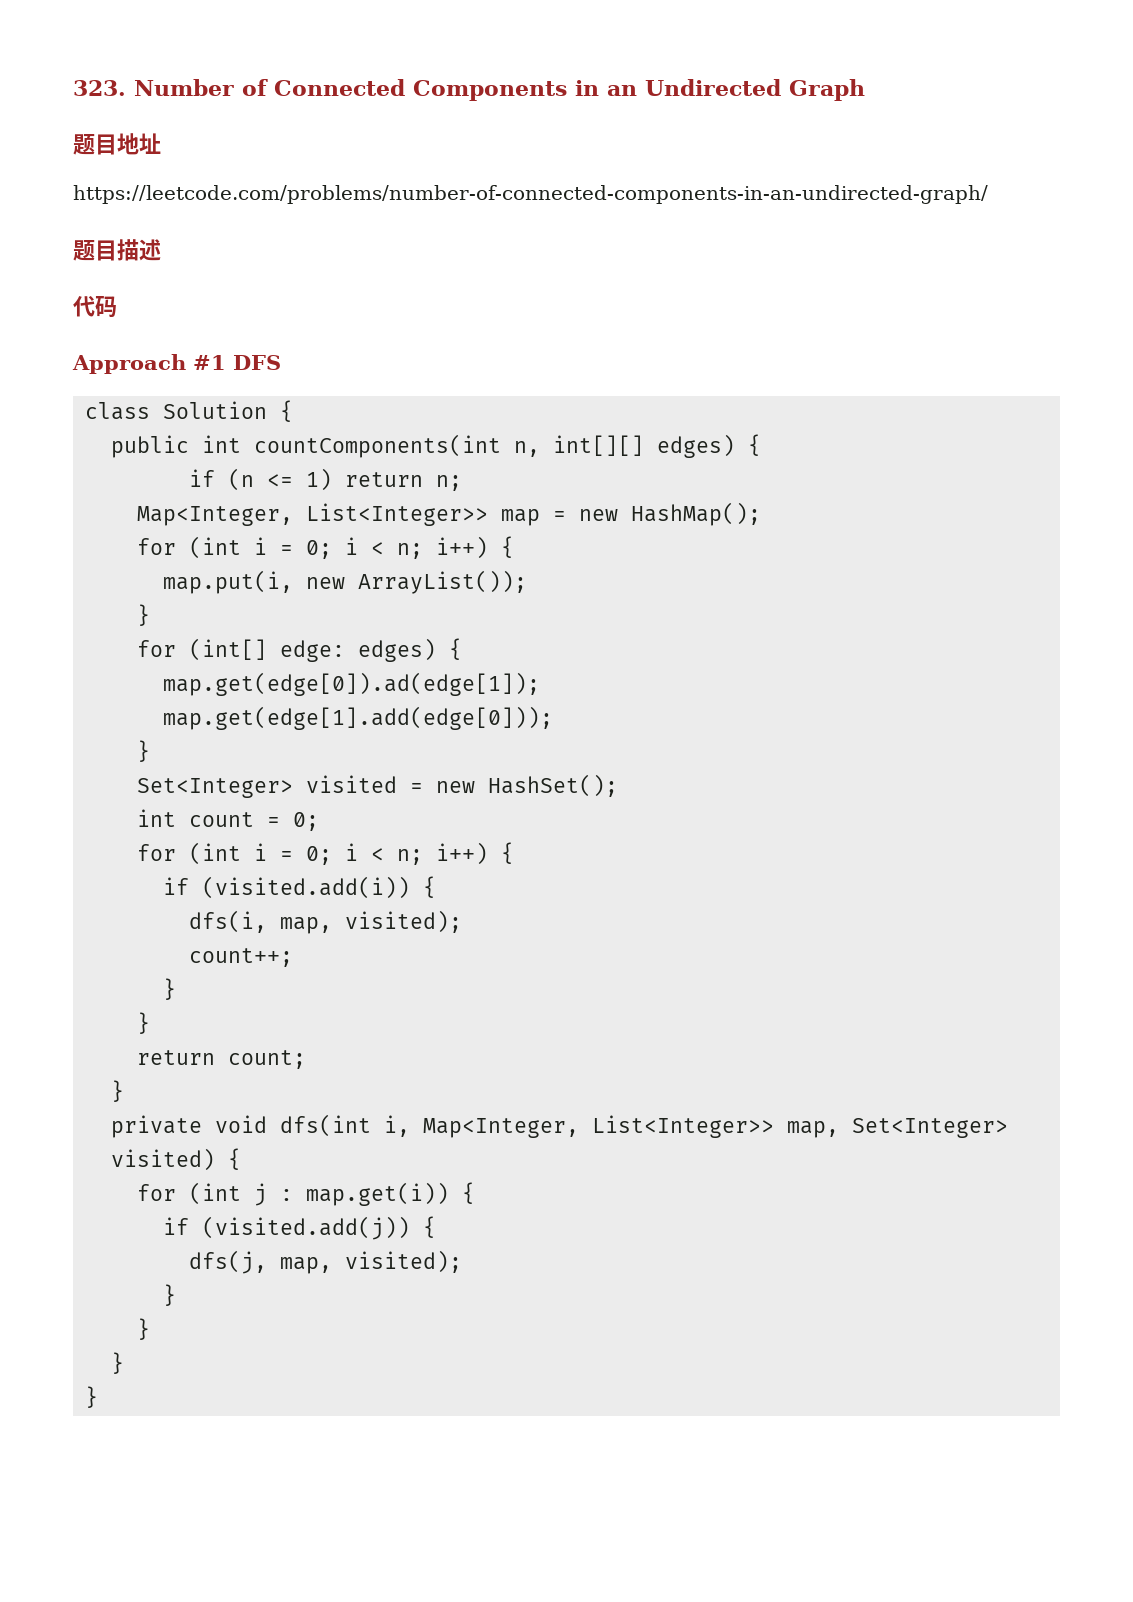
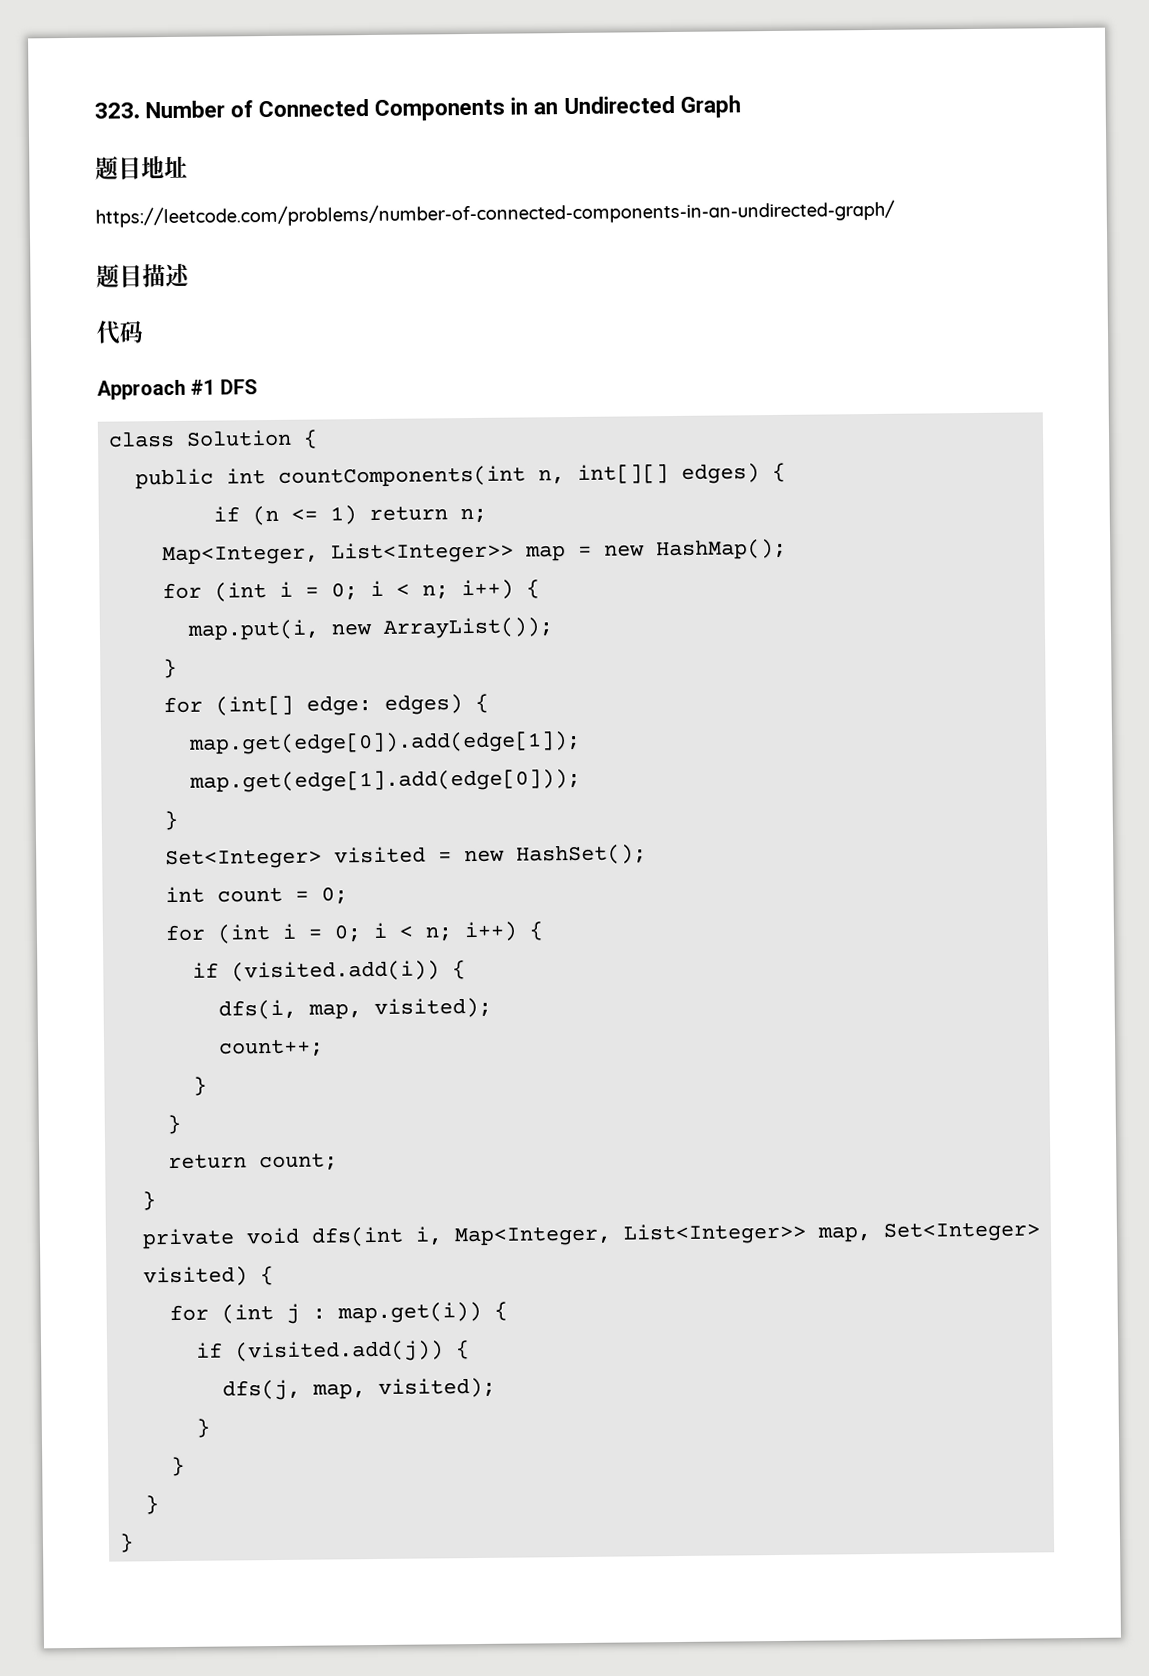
[163,672,540,696] map.get(edge[0]).ad(edge[1]); -> [187,730,581,755] map.get(edge[0]).add(edge[1]);

